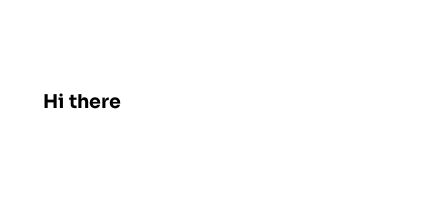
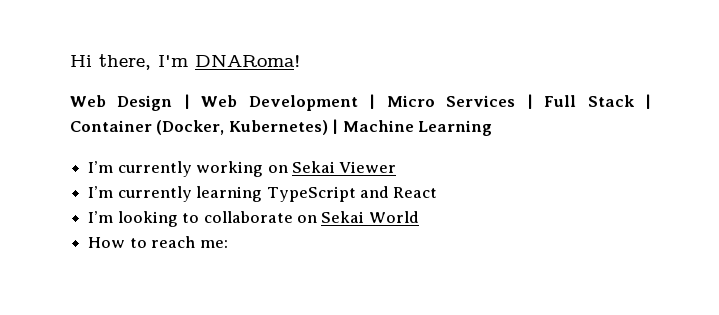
[69,94,122,109] there -> [99,54,301,70] [70,94,651,111] [70,119,493,136] [88,161,397,177] [88,186,438,202] [88,211,419,227] [88,236,228,248] there, I'm DNARoma! // Web Design | Web Development | Micro Services | Full Stack | Container (Docker, Kubernetes) | Machine Learning // I’m currently working on Sekai Viewer // I’m currently learning TypeScript and React // I’m looking to collaborate on Sekai World // How to reach me:

